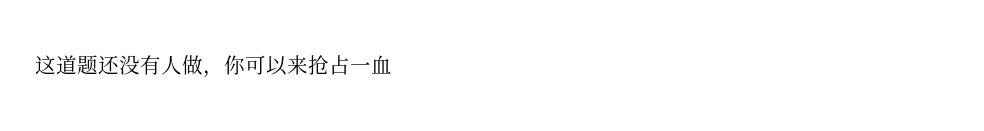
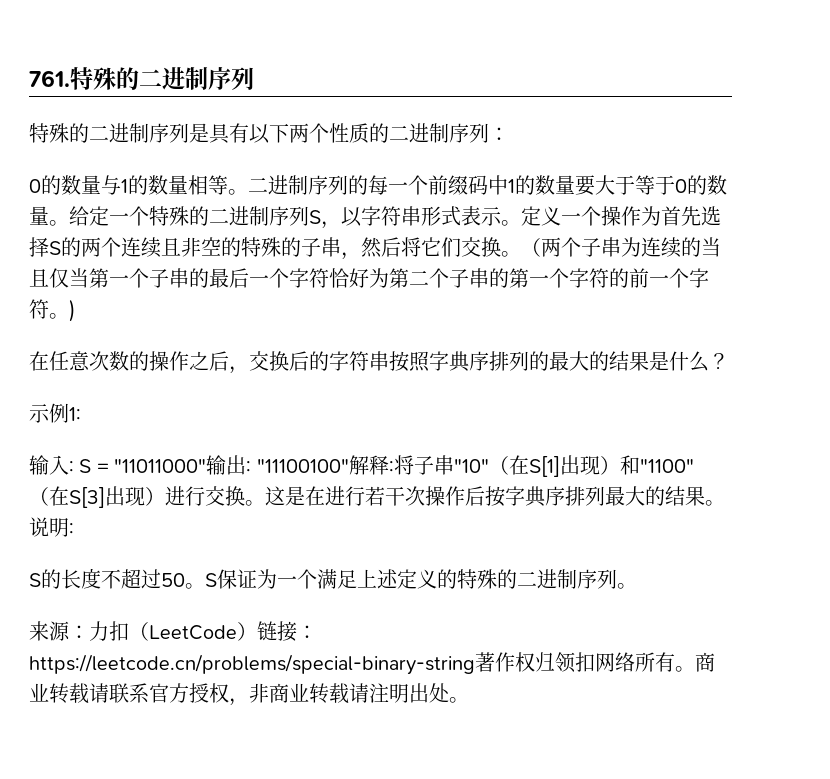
[35,55,392,78] 这道题还没有人做，你可以来抢占一血 -> [29,67,254,90] [29,123,509,144] [29,175,727,196] [29,206,721,229] [29,237,721,260] [29,268,709,288] [29,299,75,322] [29,351,729,374] [29,403,81,423] [29,455,694,477] [29,486,725,508] [29,517,74,537] [29,568,637,589] [29,621,317,642] [29,652,715,675] [29,683,469,706] 761.特殊的二进制序列 // 特殊的二进制序列是具有以下两个性质的二进制序列： // 0的数量与1的数量相等。二进制序列的每一个前缀码中1的数量要大于等于0的数量。给定一个特殊的二进制序列S，以字符串形式表示。定义一个操作为首先选择S的两个连续且非空的特殊的子串，然后将它们交换。（两个子串为连续的当且仅当第一个子串的最后一个字符恰好为第二个子串的第一个字符的前一个字符。) // 在任意次数的操作之后，交换后的字符串按照字典序排列的最大的结果是什么？ // 示例1: // 输入: S = "11011000"输出: "11100100"解释:将子串"10"（在S[1]出现）和"1100"（在S[3]出现）进行交换。这是在进行若干次操作后按字典序排列最大的结果。说明: // S的长度不超过50。S保证为一个满足上述定义的特殊的二进制序列。 // 来源：力扣（LeetCode）链接：https://leetcode.cn/problems/special-binary-string著作权归领扣网络所有。商业转载请联系官方授权，非商业转载请注明出处。

